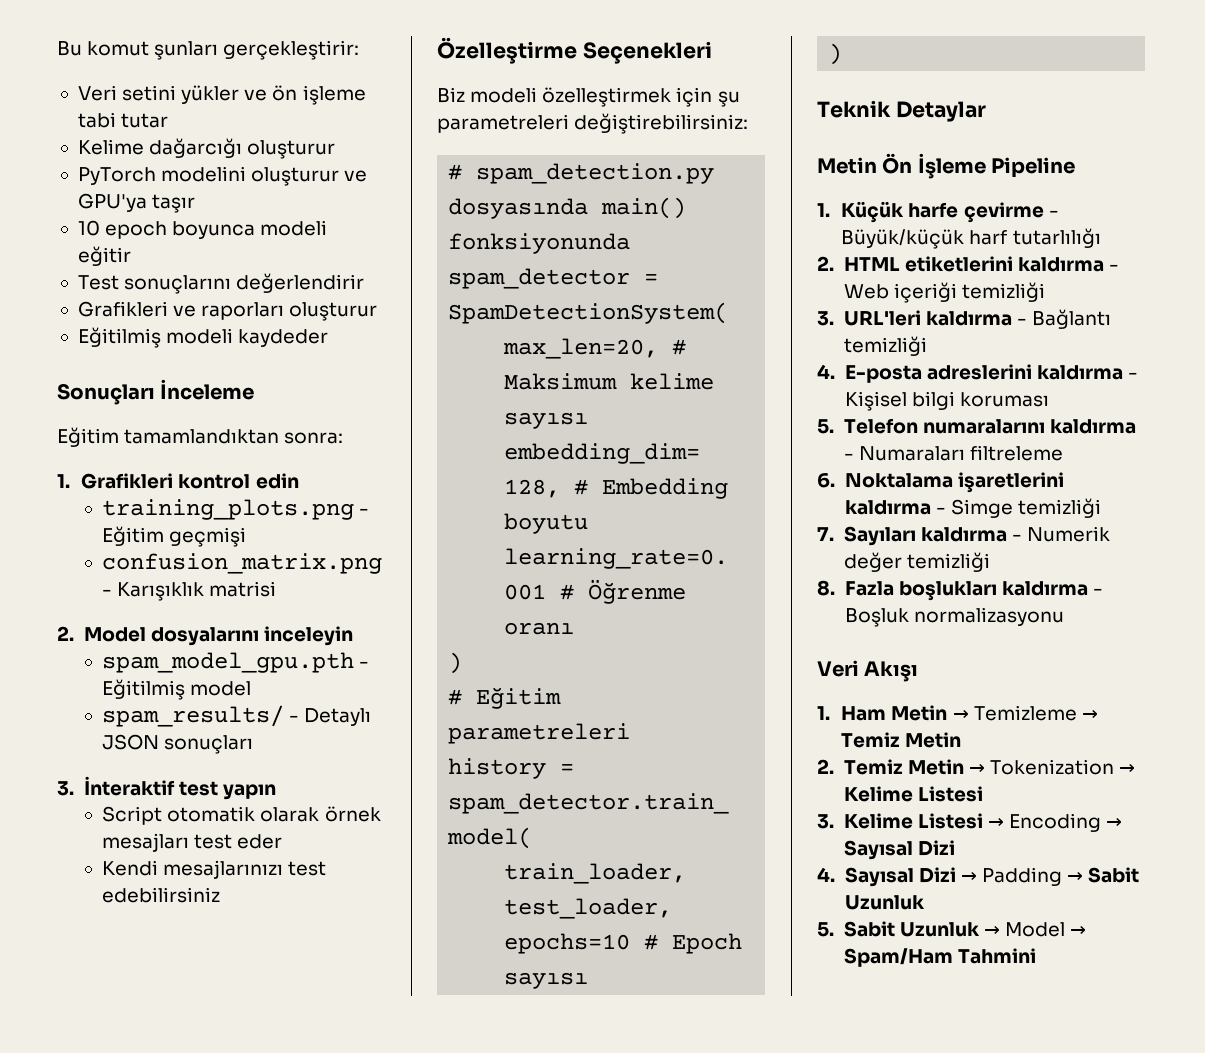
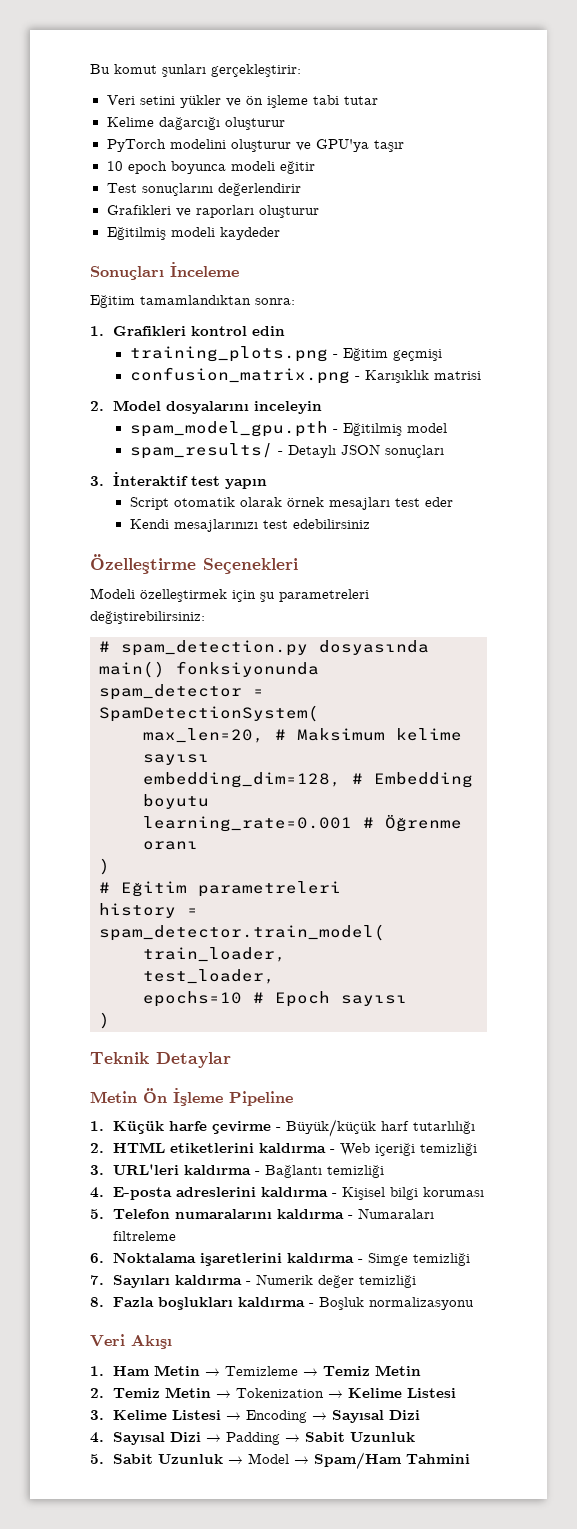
[437,87,538,103] Biz modeli -> [90,588,135,599] Modeli

